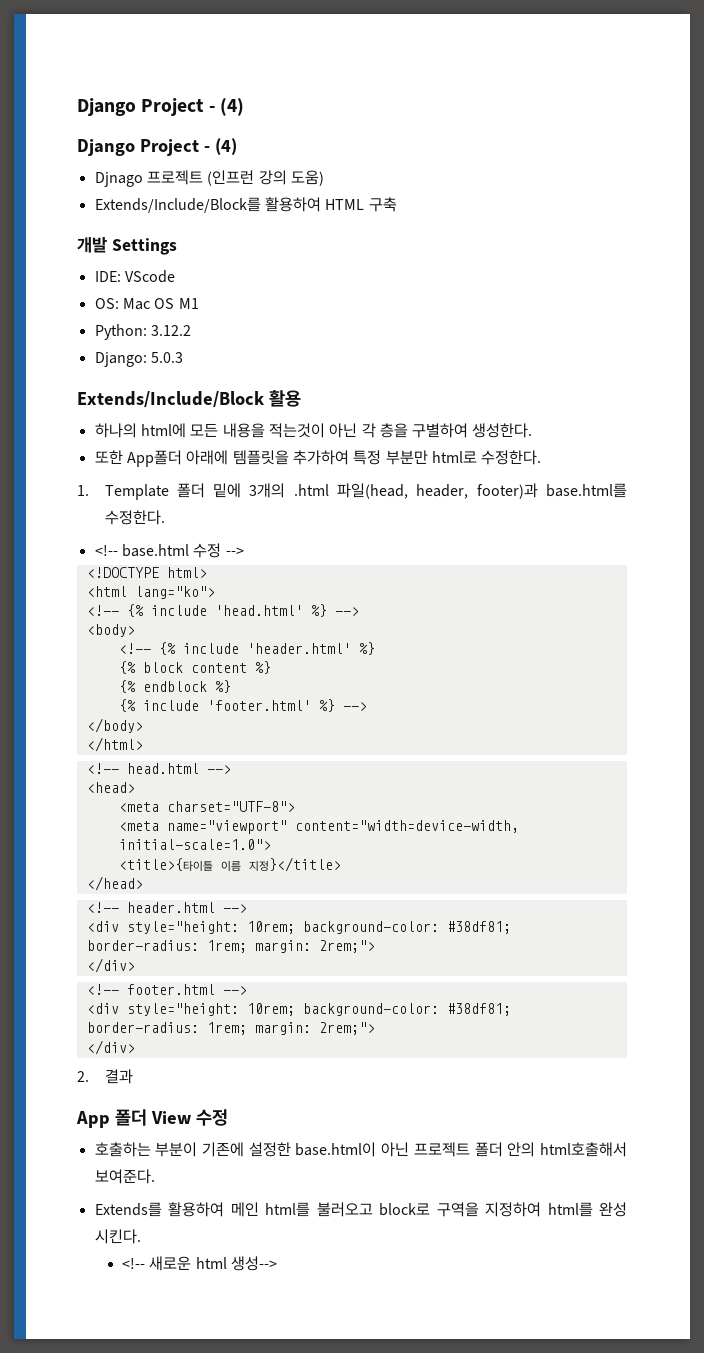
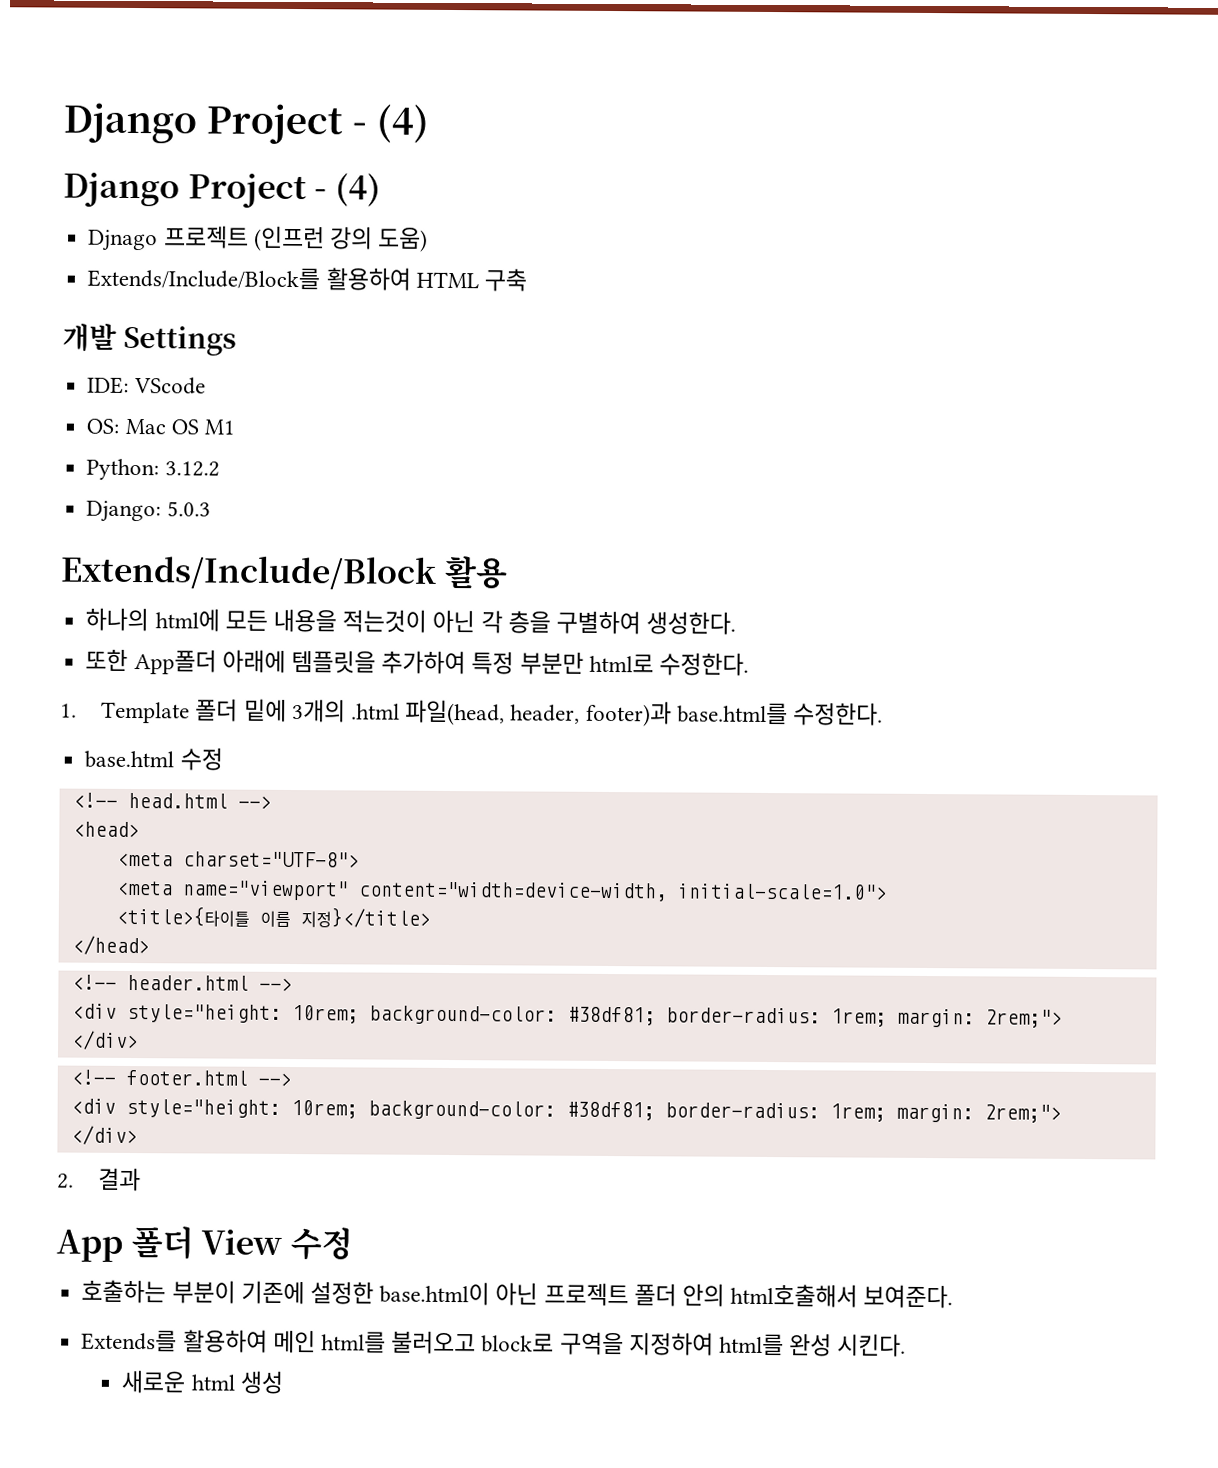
[94,545,118,556] <!-- -> (884, 714) none
[225,547,244,556] [86,567,207,578] [86,586,215,599] [86,604,359,617] [86,624,135,637] [118,642,375,655] [118,661,271,674] [118,680,231,693] [118,699,367,712] [86,718,143,733] [86,737,143,752] --> // <!DOCTYPE html> // <html lang="ko"> // <!-- {% include 'head.html' %} --> // <body> // <!-- {% include 'header.html' %} // {% block content %} // {% endblock %} // {% include 'footer.html' %} --> // </body> // </html> -> (223, 759) none
[122,1258,146,1269] <!-- -> (907, 1345) none
[231,1256,278,1271] 생성--> -> [239,1370,283,1394] 생성

